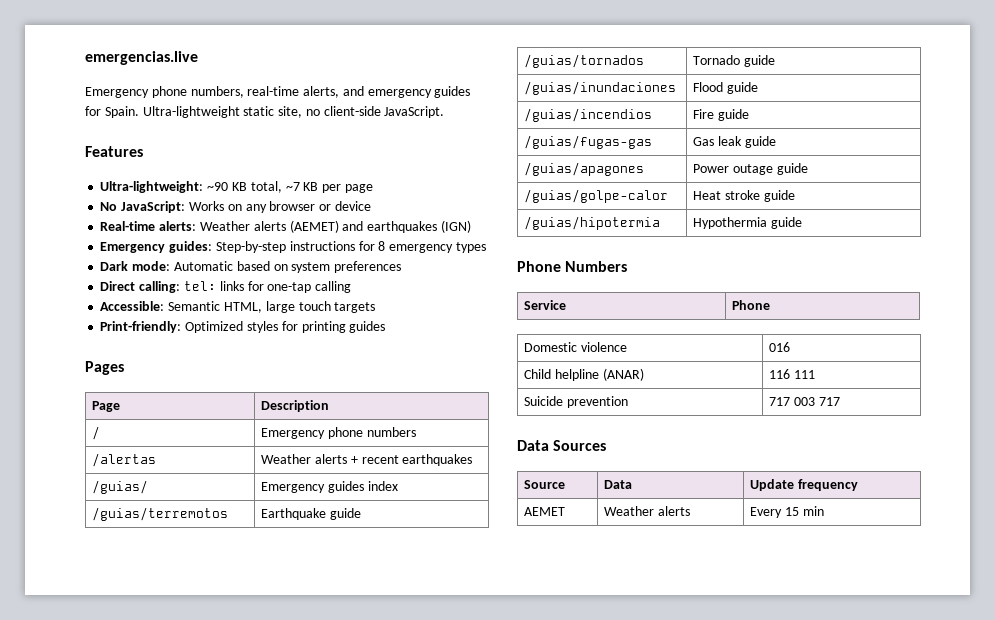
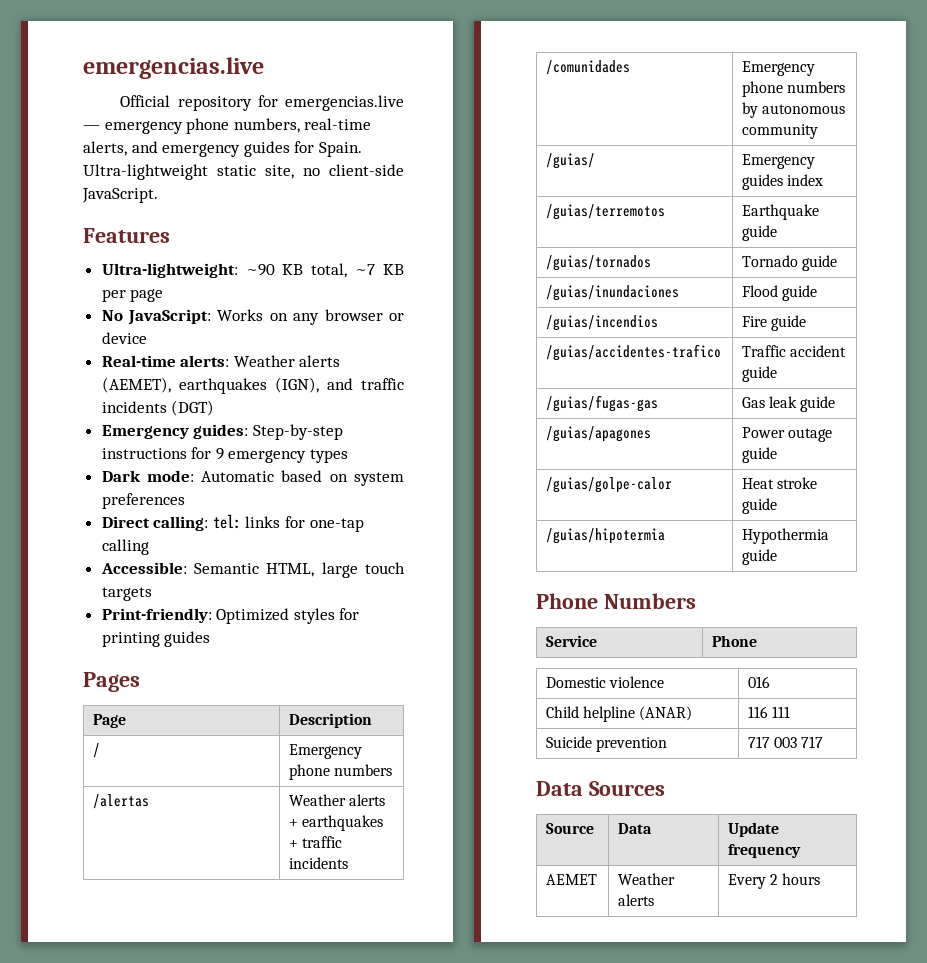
[85,87,149,98] Emergency -> [120,95,405,111] [83,121,183,134] Official repository for emergencias.live — emergency
[289,220,471,233] (AEMET) and earthquakes (IGN) -> [101,377,404,394] [101,400,215,416] (AEMET), earthquakes (IGN), and traffic incidents (DGT)
[378,241,386,251] 8 -> [215,448,224,460] 9
[361,454,473,466] recent earthquakes -> [302,815,384,831] [289,836,343,848] [289,857,349,869] [546,60,631,75] [742,61,816,76] [742,81,846,97] [742,102,846,118] [742,124,819,139] earthquakes + traffic incidents // /comunidades | Emergency phone numbers by autonomous community
(750, 115) none -> [546,344,722,361] [742,345,847,357] [742,366,778,382] // /guias/accidentes-trafico | Traffic accident guide
[785,506,824,516] 15 min -> [770,873,821,885] 2 hours

